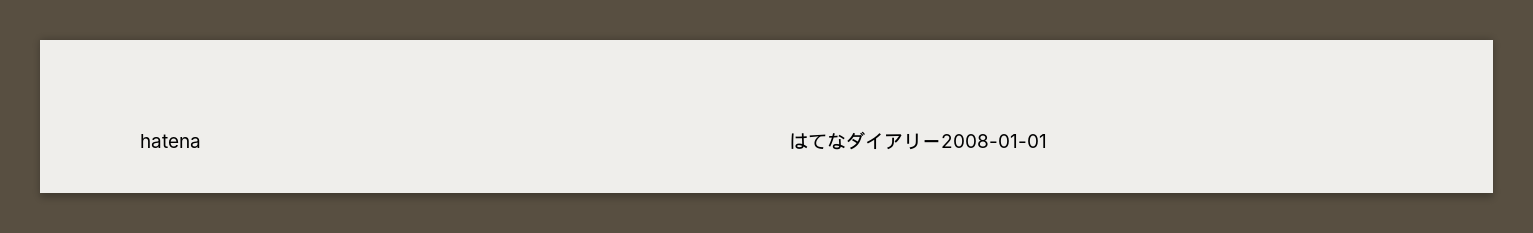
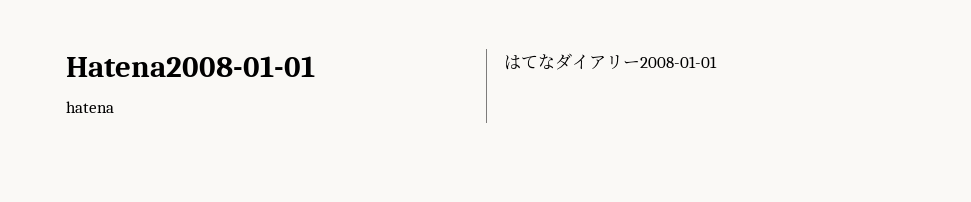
(140, 141) none -> [66,56,315,77] Hatena2008-01-01 //

